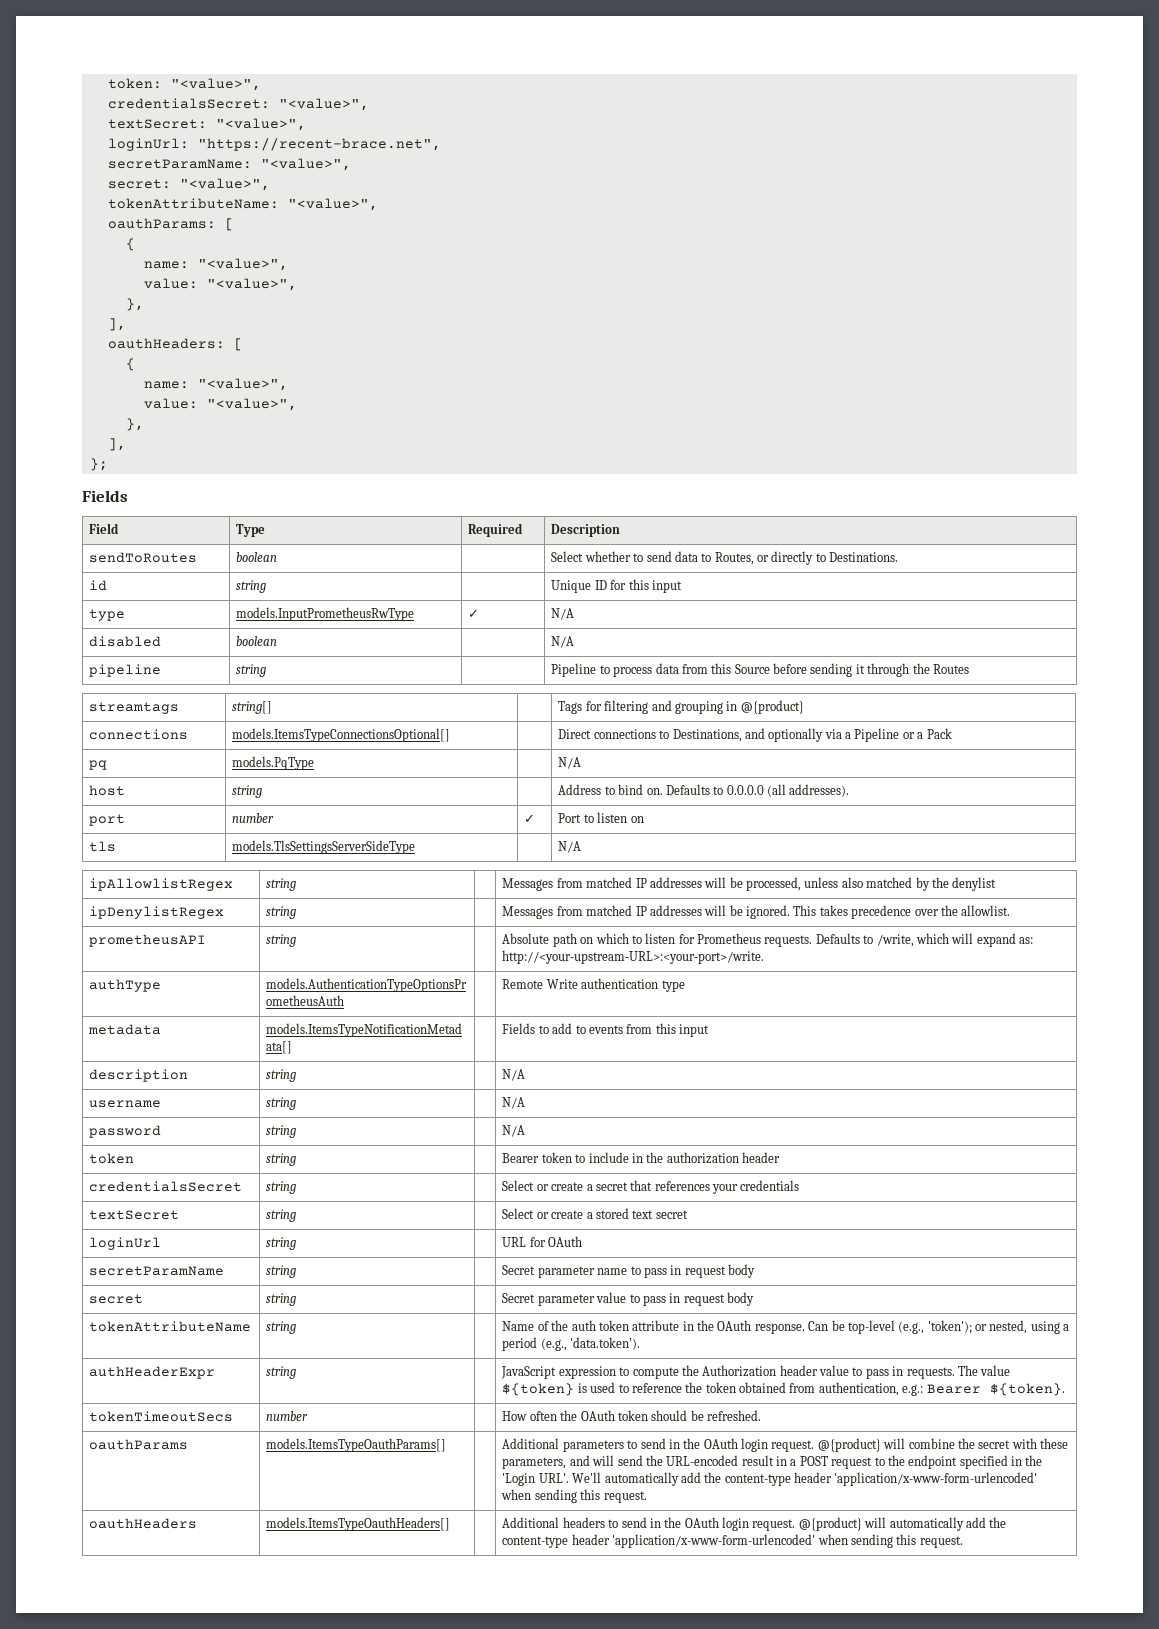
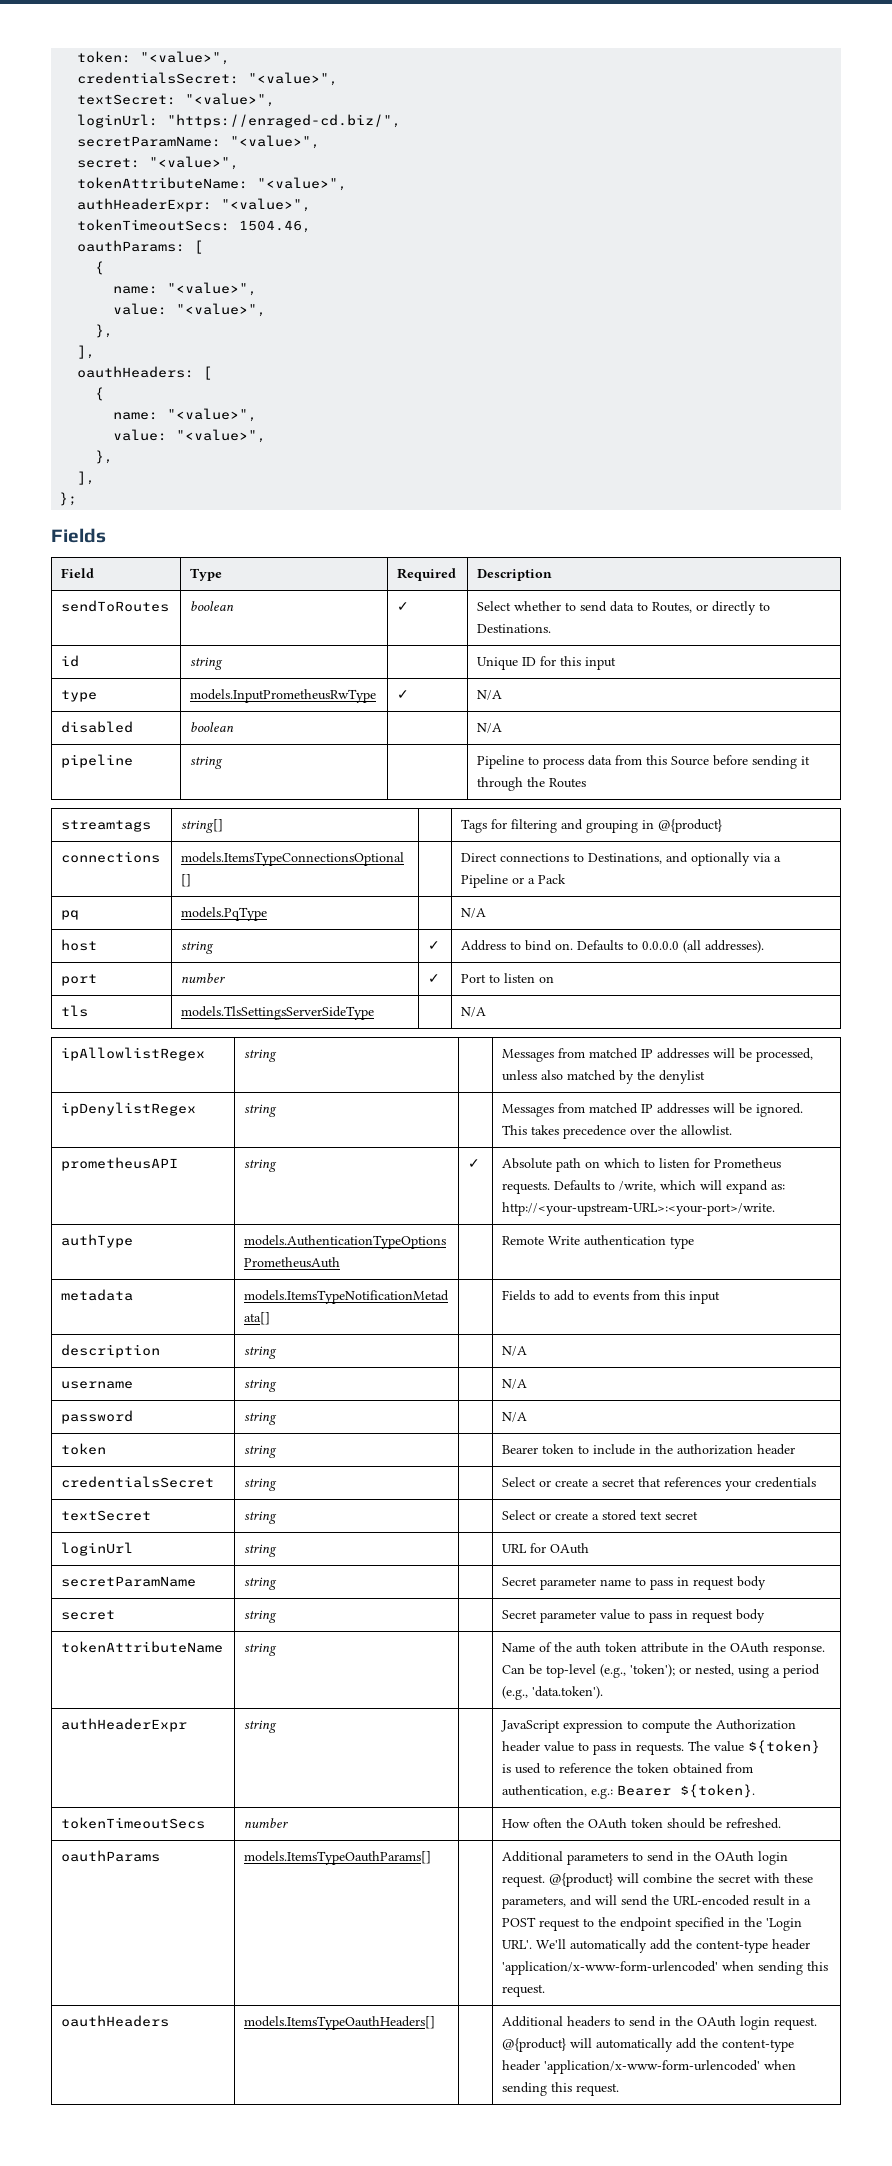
[197,138,441,151] "https://recent-brace.net", -> [167,114,402,128] "https://enraged-cd.biz/",
(378, 204) none -> [77,198,312,212] [77,219,312,233] // authHeaderExpr: "<value>", // tokenTimeoutSecs: 1504.46,
(278, 557) none -> [397,602,410,611] ✓
(263, 791) none -> [428,941,441,950] ✓
(297, 940) none -> [468,1159,481,1168] ✓

